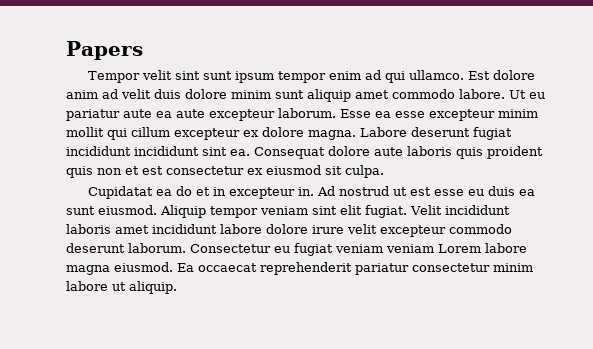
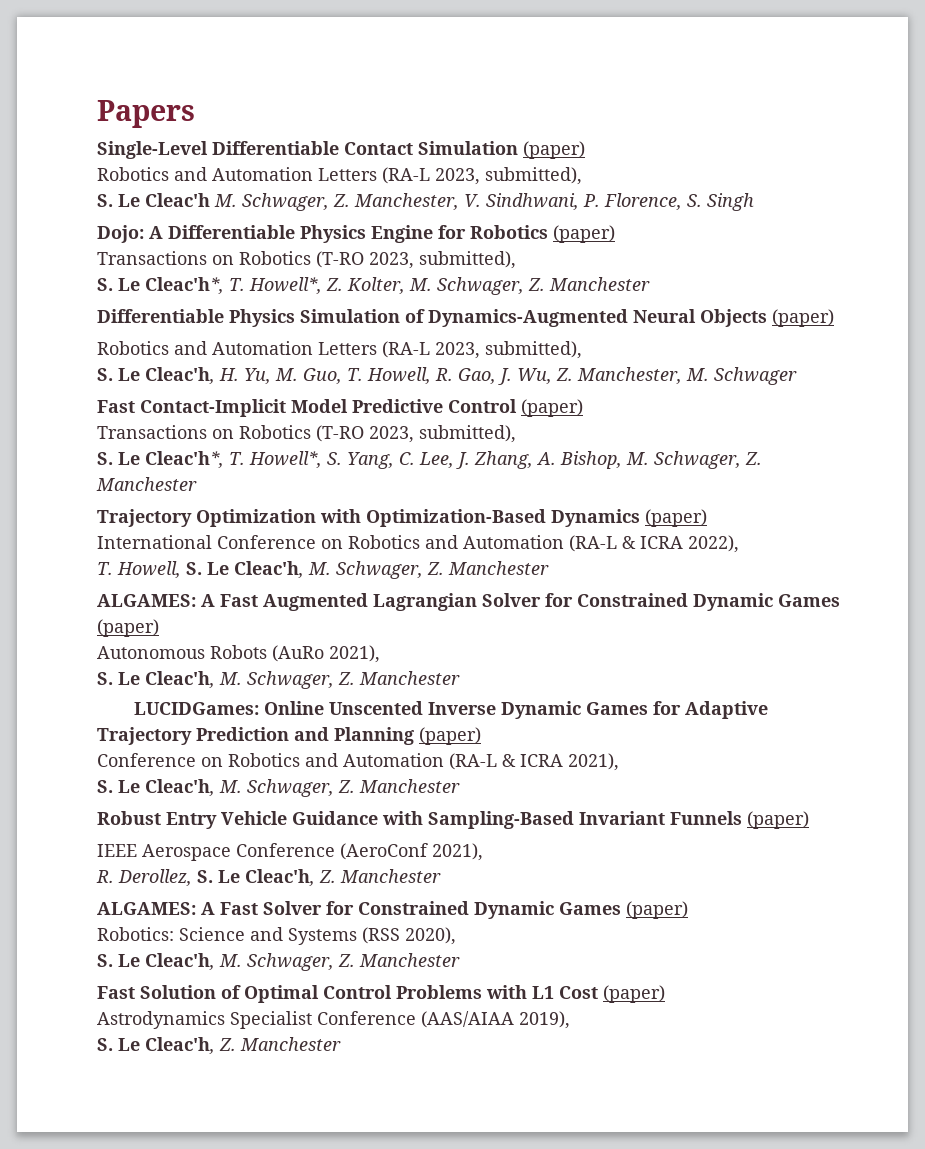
[87,70,535,83] [66,89,545,102] [66,108,538,121] [66,127,512,140] [66,146,543,159] [66,165,384,178] [87,186,535,199] [66,205,510,218] [66,224,512,237] [66,243,527,256] [66,262,533,275] [66,281,177,294] Tempor velit sint sunt ipsum tempor enim ad qui ullamco. Est dolore anim ad velit duis dolore minim sunt aliquip amet commodo labore. Ut eu pariatur aute ea aute excepteur laborum. Esse ea esse excepteur minim mollit qui cillum excepteur ex dolore magna. Labore deserunt fugiat incididunt incididunt sint ea. Consequat dolore aute laboris quis proident quis non et est consectetur ex eiusmod sit culpa. // Cupidatat ea do et in excepteur in. Ad nostrud ut est esse eu duis ea sunt eiusmod. Aliquip tempor veniam sint elit fugiat. Velit incididunt laboris amet incididunt labore dolore irure velit excepteur commodo deserunt laborum. Consectetur eu fugiat veniam veniam Lorem labore magna eiusmod. Ea occaecat reprehenderit pariatur consectetur minim labore ut aliquip. -> [97,141,585,159] [97,167,582,185] [97,193,754,211] [97,225,615,243] [97,251,516,269] [97,277,650,295] [97,309,834,327] [97,341,582,359] [97,367,797,385] [97,399,583,417] [97,425,516,443] [97,451,762,469] [96,477,197,491] [97,509,707,527] [97,535,739,553] [97,561,549,579] [97,593,840,611] [97,619,159,637] [97,645,380,663] [97,671,460,689] [134,701,769,719] [97,727,481,745] [97,753,619,771] [97,779,460,797] [97,811,809,829] [97,843,483,861] [96,869,441,886] [97,901,688,919] [97,927,456,945] [97,953,460,971] [97,985,665,1003] [97,1011,570,1029] [97,1037,341,1054] Single-Level Differentiable Contact Simulation (paper) // Robotics and Automation Letters (RA-L 2023, submitted), // S. Le Cleac'h M. Schwager, Z. Manchester, V. Sindhwani, P. Florence, S. Singh // Dojo: A Differentiable Physics Engine for Robotics (paper) // Transactions on Robotics (T-RO 2023, submitted), // S. Le Cleac'h*, T. Howell*, Z. Kolter, M. Schwager, Z. Manchester // Differentiable Physics Simulation of Dynamics-Augmented Neural Objects (paper) // Robotics and Automation Letters (RA-L 2023, submitted), // S. Le Cleac'h, H. Yu, M. Guo, T. Howell, R. Gao, J. Wu, Z. Manchester, M. Schwager // Fast Contact-Implicit Model Predictive Control (paper) // Transactions on Robotics (T-RO 2023, submitted), // S. Le Cleac'h*, T. Howell*, S. Yang, C. Lee, J. Zhang, A. Bishop, M. Schwager, Z. Manchester // Trajectory Optimization with Optimization-Based Dynamics (paper) // International Conference on Robotics and Automation (RA-L & ICRA 2022), // T. Howell, S. Le Cleac'h, M. Schwager, Z. Manchester // ALGAMES: A Fast Augmented Lagrangian Solver for Constrained Dynamic Games (paper) // Autonomous Robots (AuRo 2021), // S. Le Cleac'h, M. Schwager, Z. Manchester // LUCIDGames: Online Unscented Inverse Dynamic Games for Adaptive Trajectory Prediction and Planning (paper) // Conference on Robotics and Automation (RA-L & ICRA 2021), // S. Le Cleac'h, M. Schwager, Z. Manchester // Robust Entry Vehicle Guidance with Sampling-Based Invariant Funnels (paper) // IEEE Aerospace Conference (AeroConf 2021), // R. Derollez, S. Le Cleac'h, Z. Manchester // ALGAMES: A Fast Solver for Constrained Dynamic Games (paper) // Robotics: Science and Systems (RSS 2020), // S. Le Cleac'h, M. Schwager, Z. Manchester // Fast Solution of Optimal Control Problems with L1 Cost (paper) // Astrodynamics Specialist Conference (AAS/AIAA 2019), // S. Le Cleac'h, Z. Manchester

